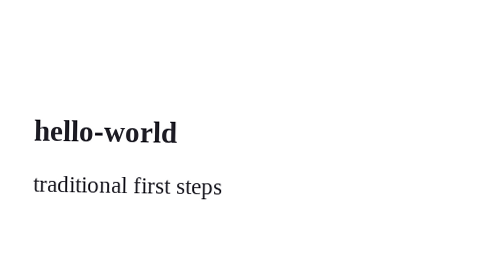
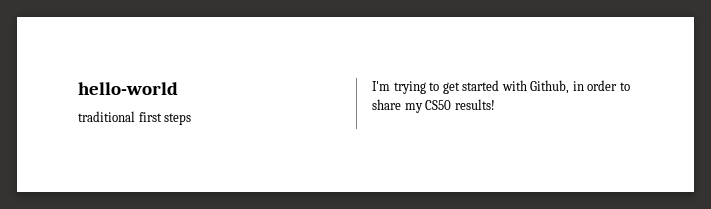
(224, 189) none -> [372,80,630,94] [372,99,495,113] // I'm trying to get started with Github, in order to share my CS50 results!

